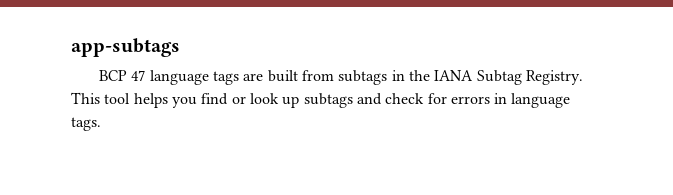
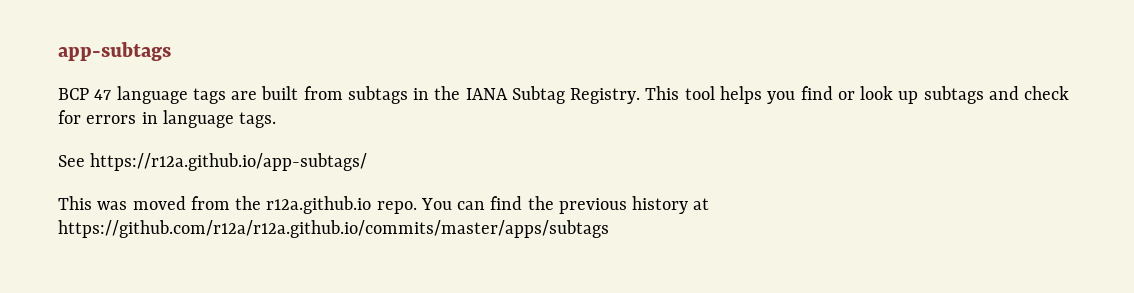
(101, 124) none -> [58,153,368,171] [58,196,710,214] [58,220,609,238] // See https://r12a.github.io/app-subtags/ // This was moved from the r12a.github.io repo. You can find the previous history at https://github.com/r12a/r12a.github.io/commits/master/apps/subtags

